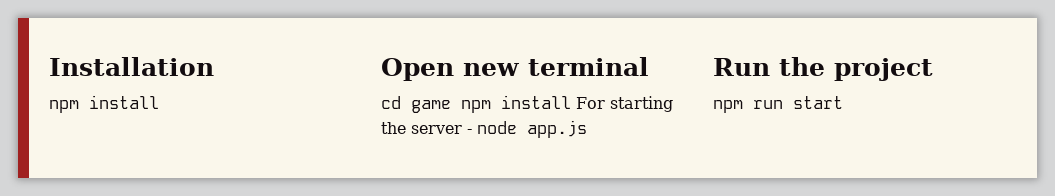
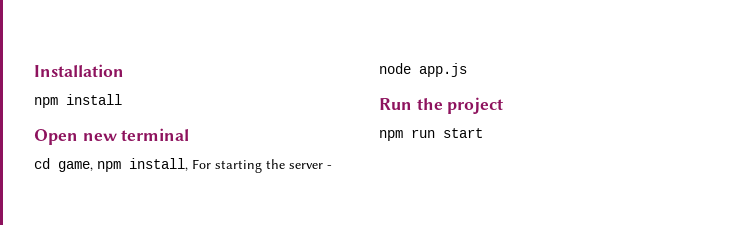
[411,95,571,113] game npm install -> [58,158,188,172] game, npm install,

